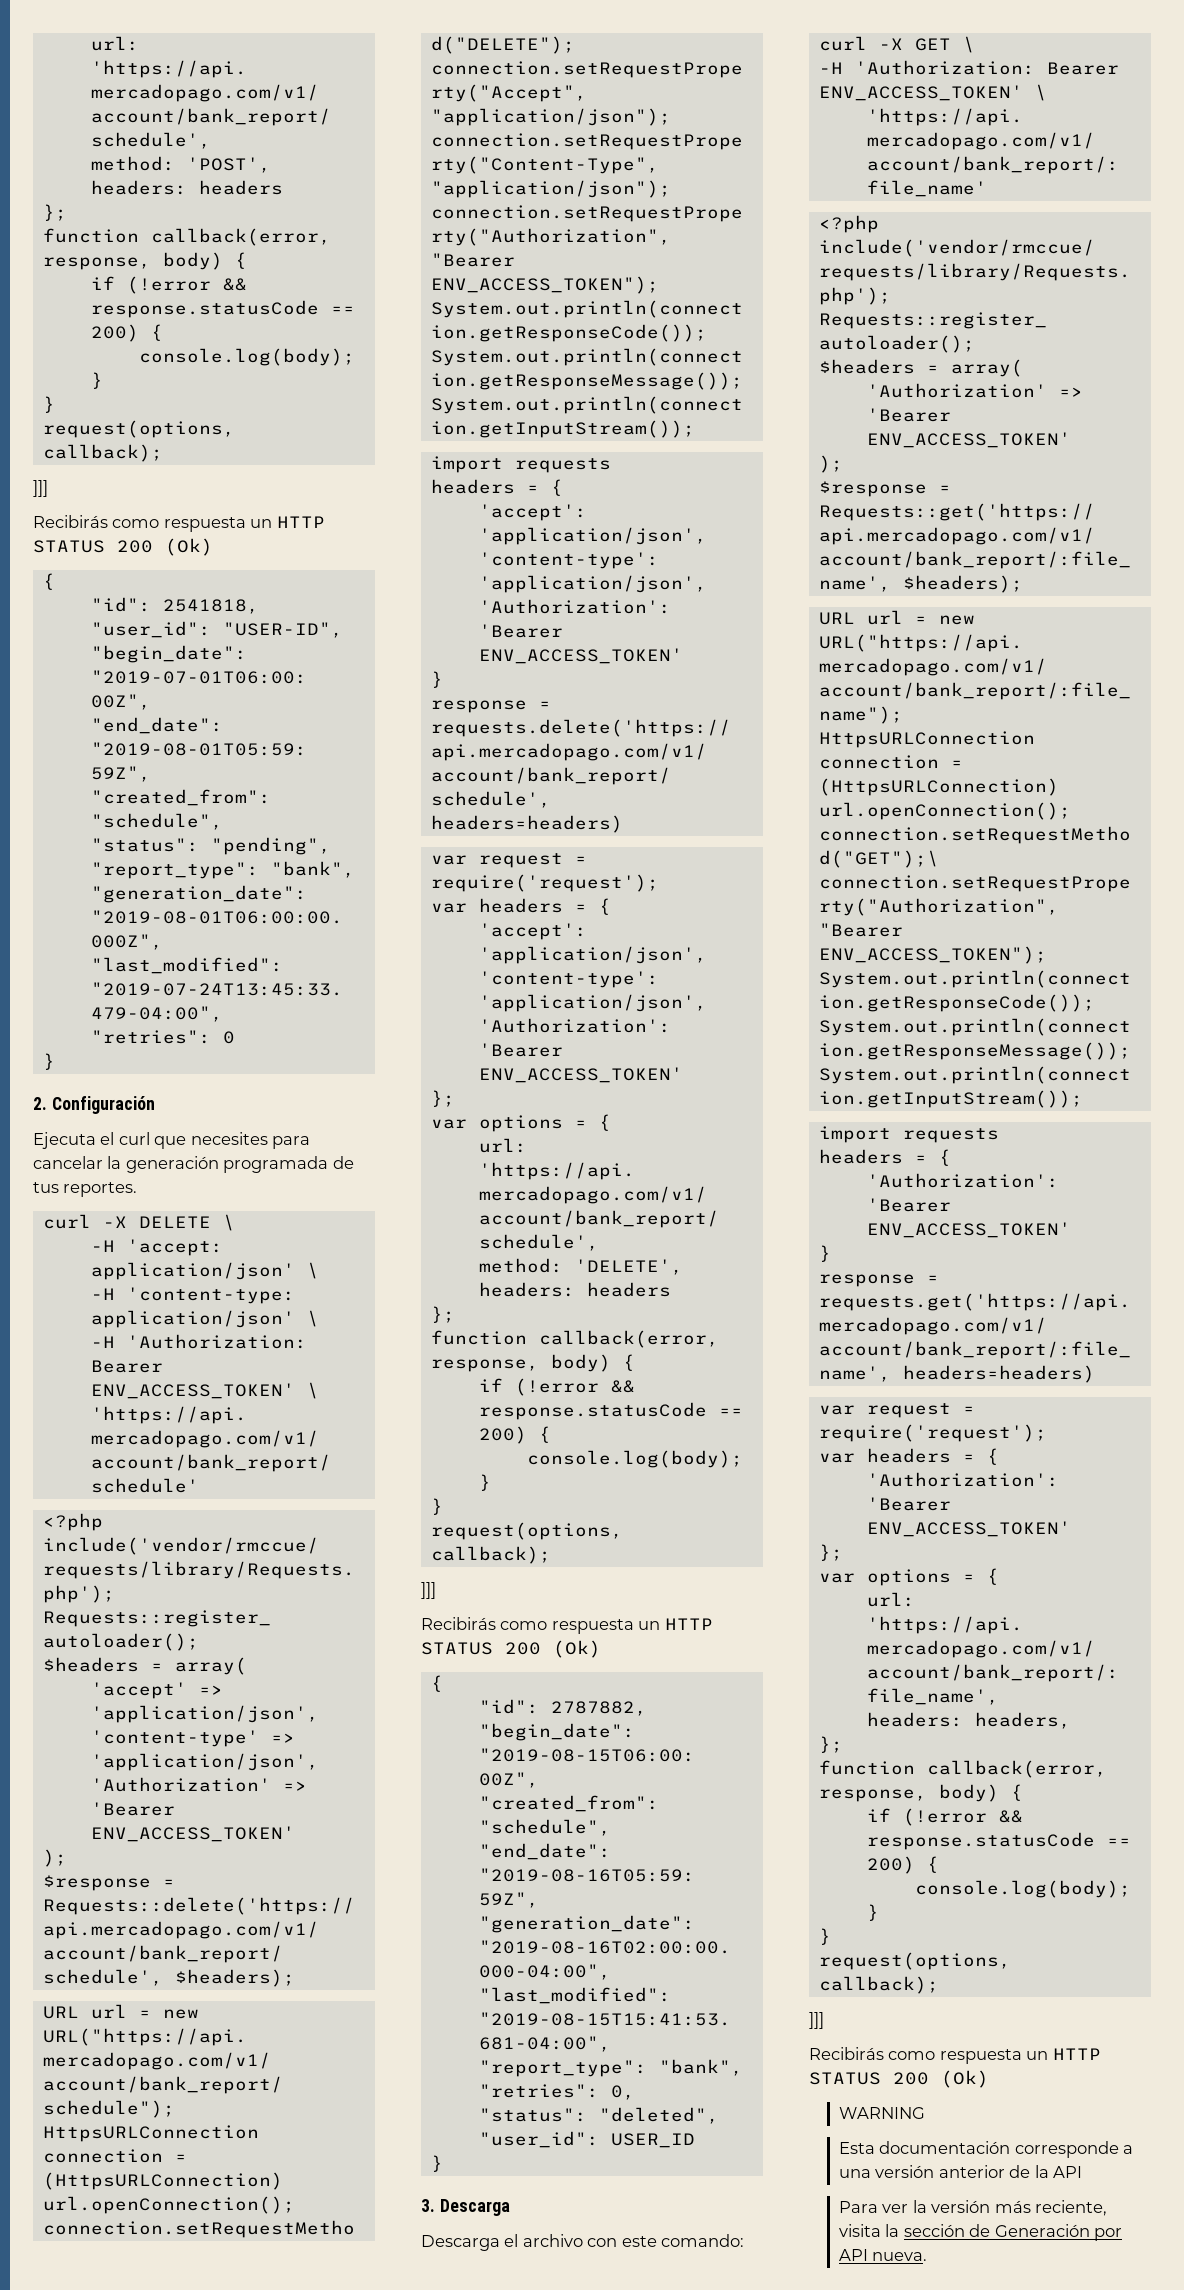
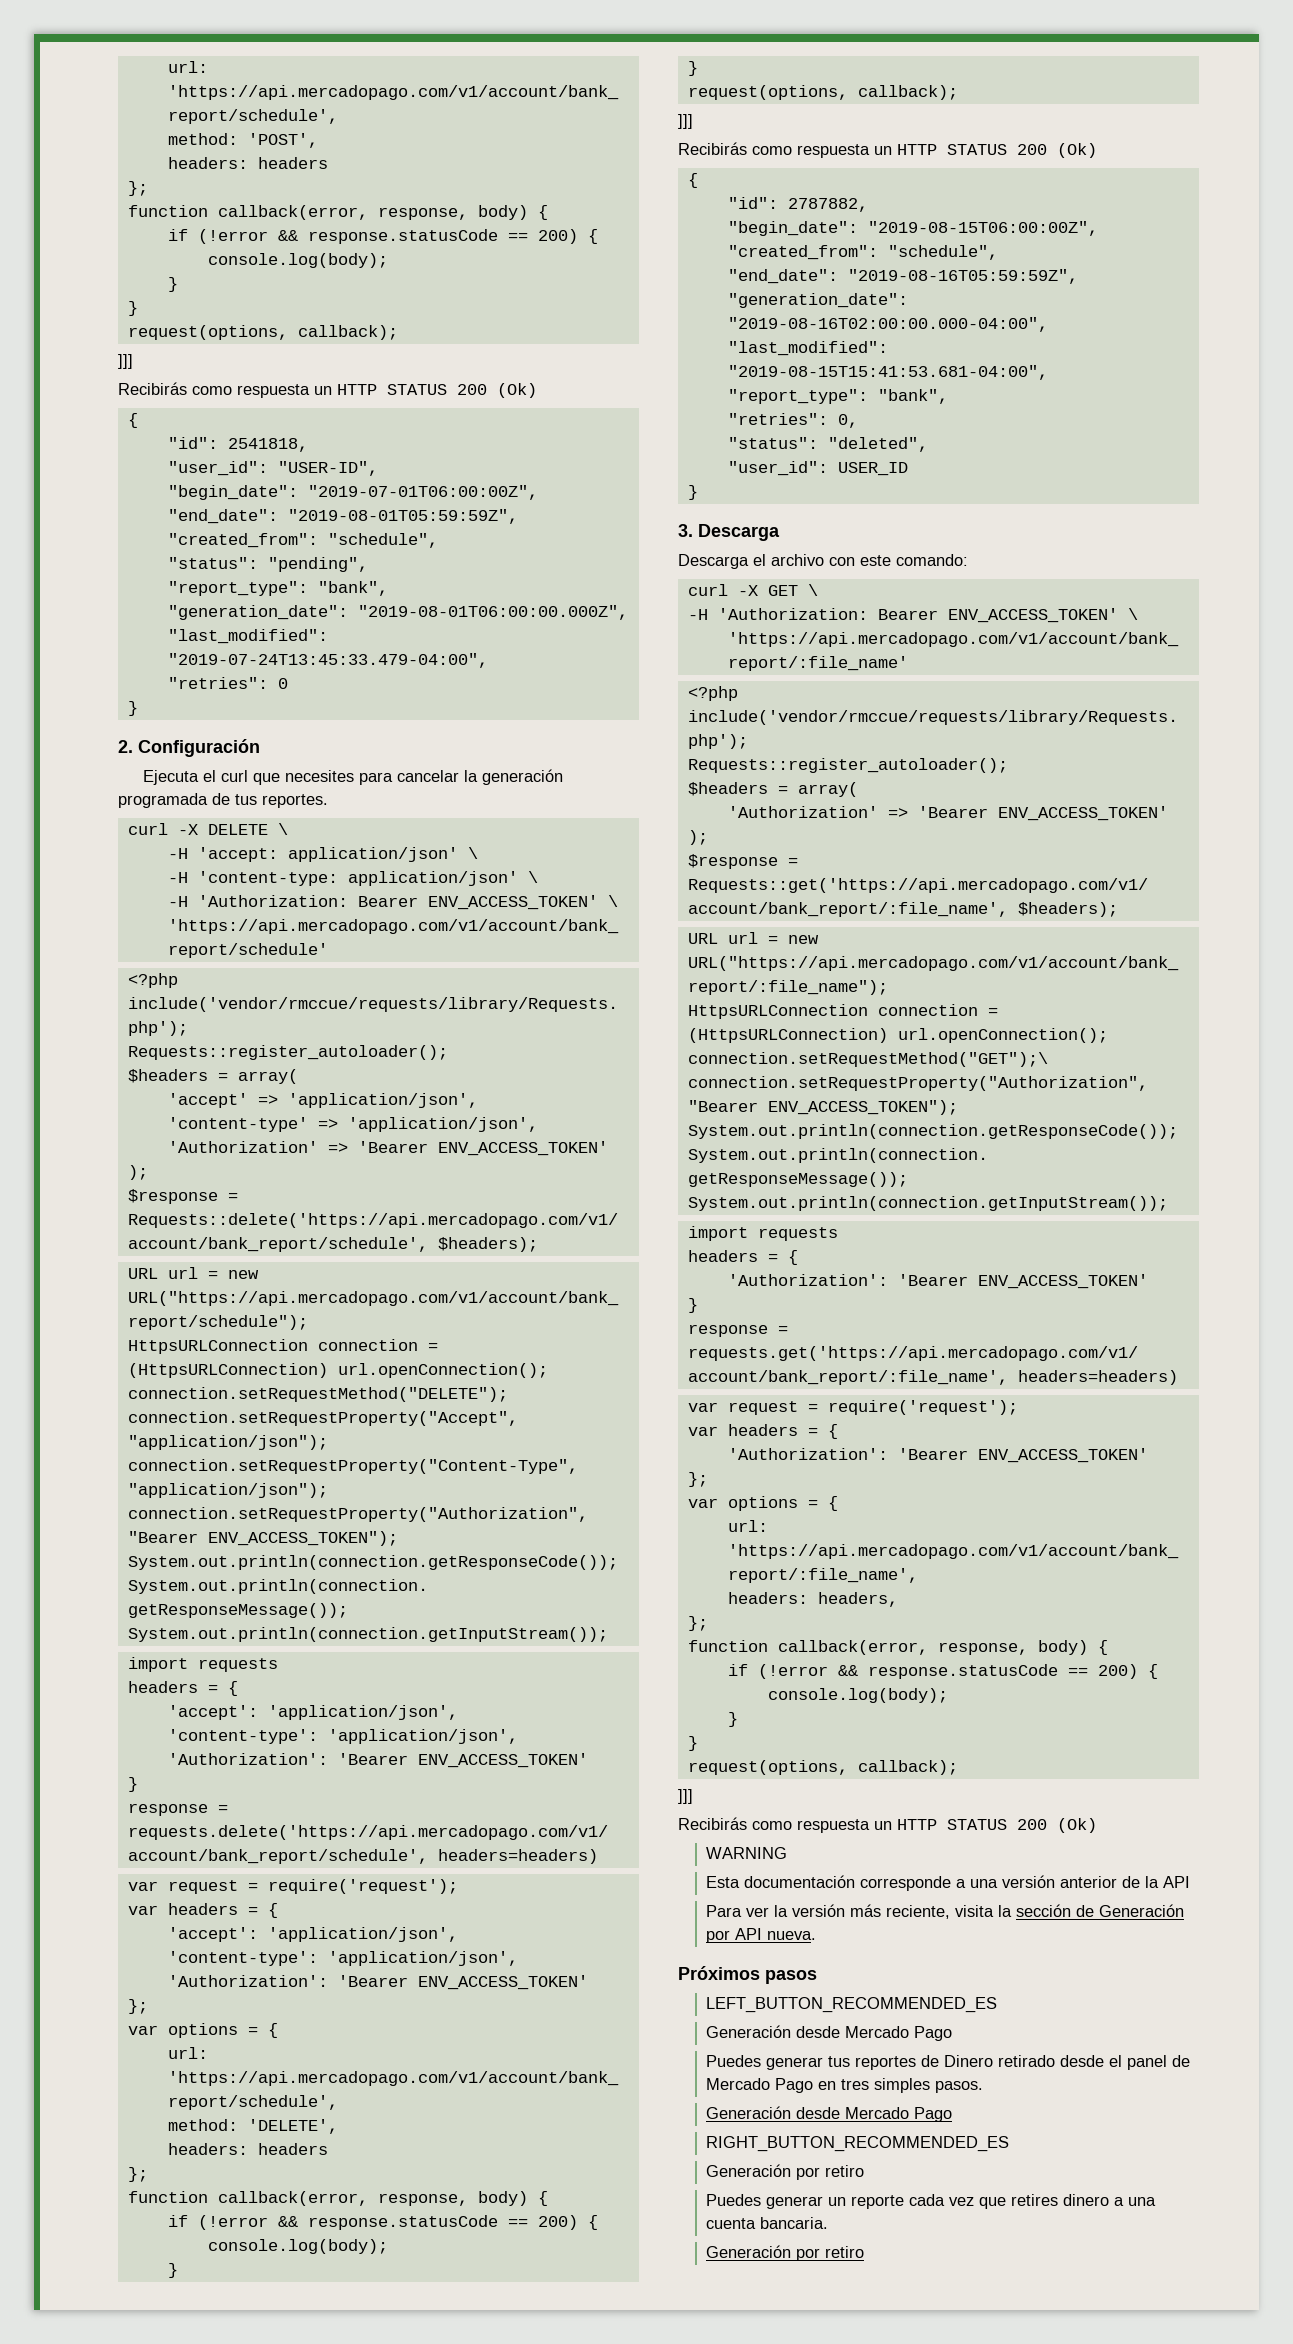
(928, 2256) none -> [678,1966,817,1984] [706,1997,998,2013] [706,2025,953,2041] [706,2055,1191,2070] [706,2078,984,2093] [706,2106,953,2122] [706,2136,1010,2152] [706,2164,865,2180] [706,2194,1157,2209] [706,2217,829,2229] [706,2245,865,2261] // Próximos pasos // LEFT_BUTTON_RECOMMENDED_ES // Generación desde Mercado Pago // Puedes generar tus reportes de Dinero retirado desde el panel de Mercado Pago en tres simples pasos. // Generación desde Mercado Pago // RIGHT_BUTTON_RECOMMENDED_ES // Generación por retiro // Puedes generar un reporte cada vez que retires dinero a una cuenta bancaria. // Generación por retiro

